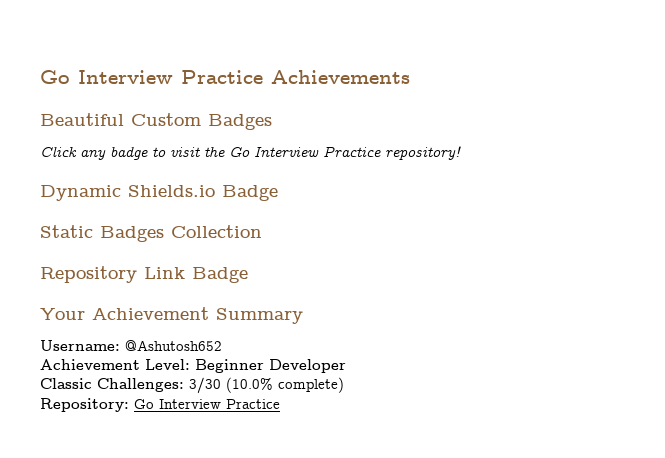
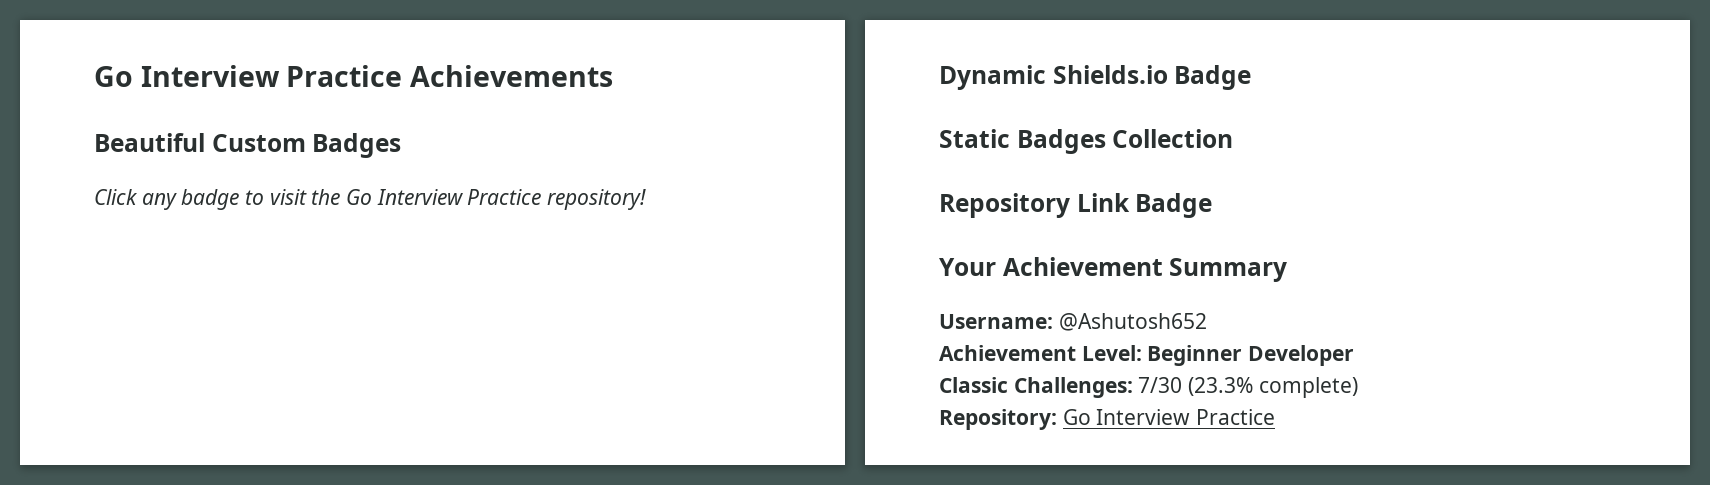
[189,377,273,394] 3/30 (10.0% -> [1138,377,1254,396] 7/30 (23.3%

